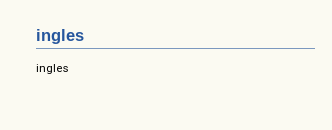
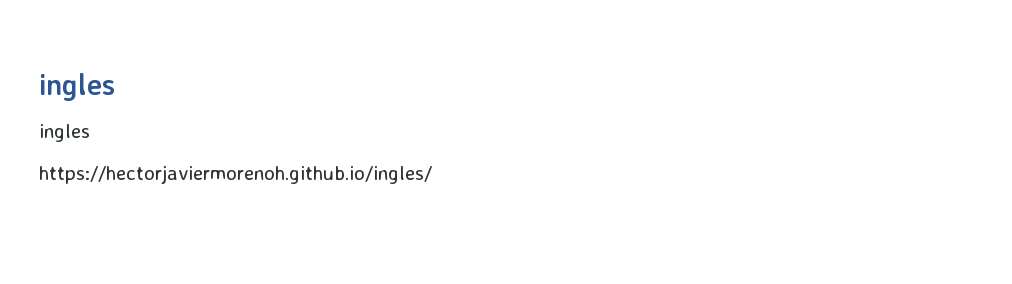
(68, 69) none -> [39,165,432,184] // https://hectorjaviermorenoh.github.io/ingles/

